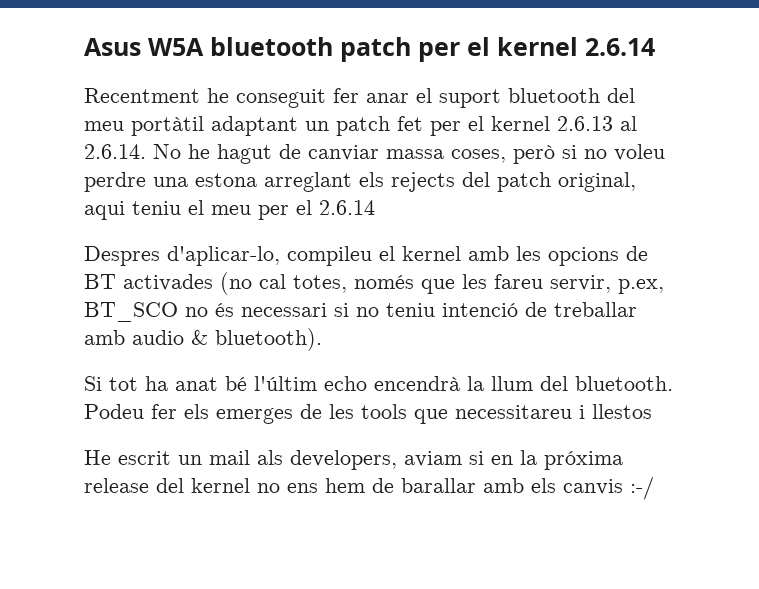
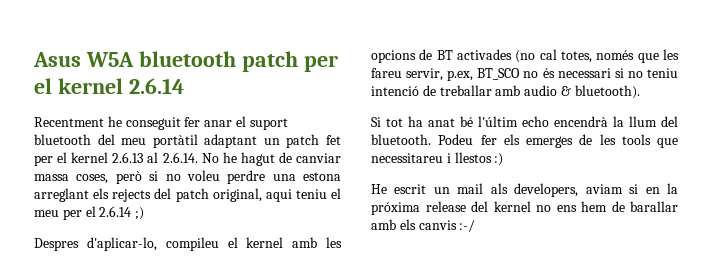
(375, 207) none -> [135,207,145,220] ;)
(652, 411) none -> [494,153,504,166] :)

